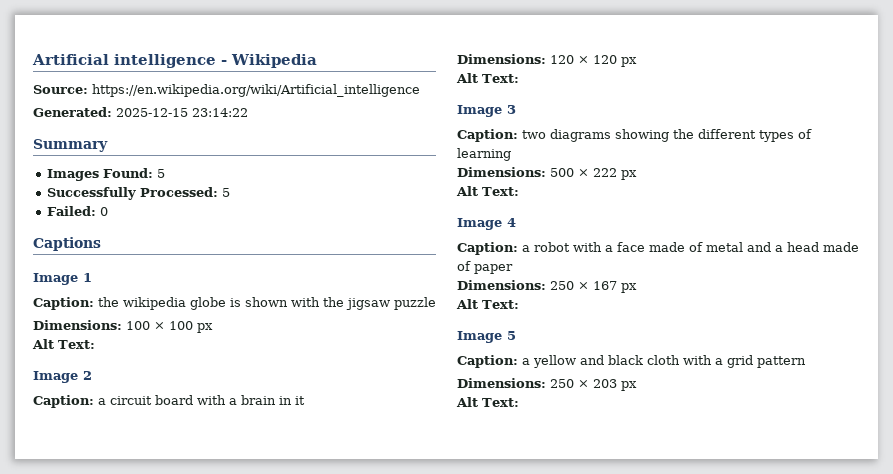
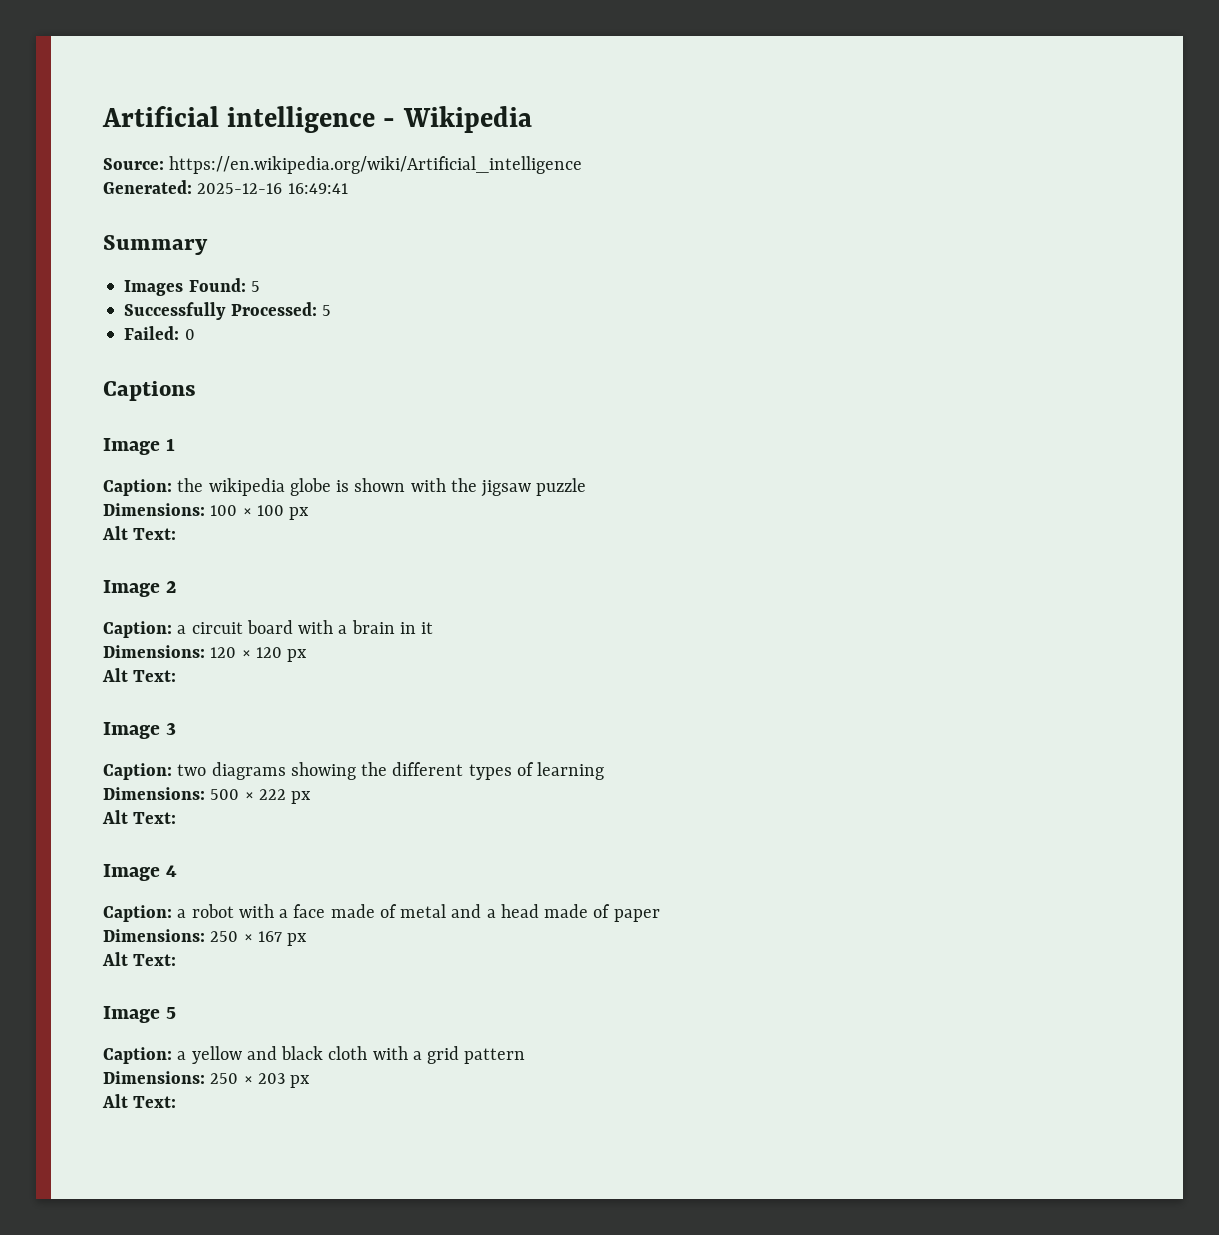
[116,108,248,117] 2025-12-15 23:14:22 -> [197,183,348,194] 2025-12-16 16:49:41

